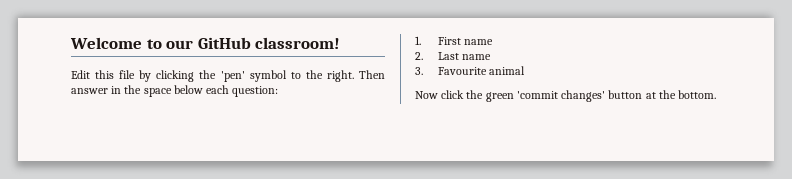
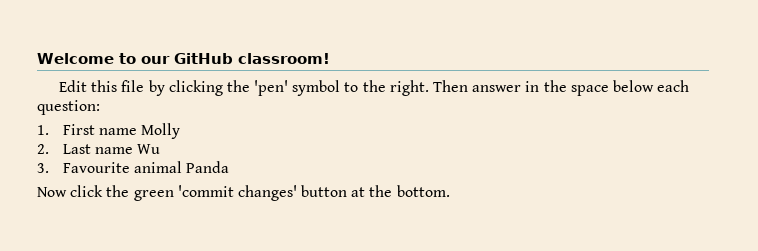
(494, 42) none -> [141,123,181,139] Molly
(492, 57) none -> [137,144,161,154] Wu
(526, 70) none -> [186,161,230,173] Panda

